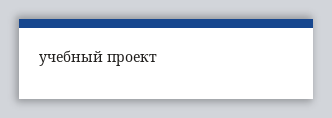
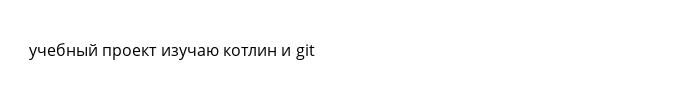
(157, 60) none -> [160,44,315,60] изучаю котлин и git

